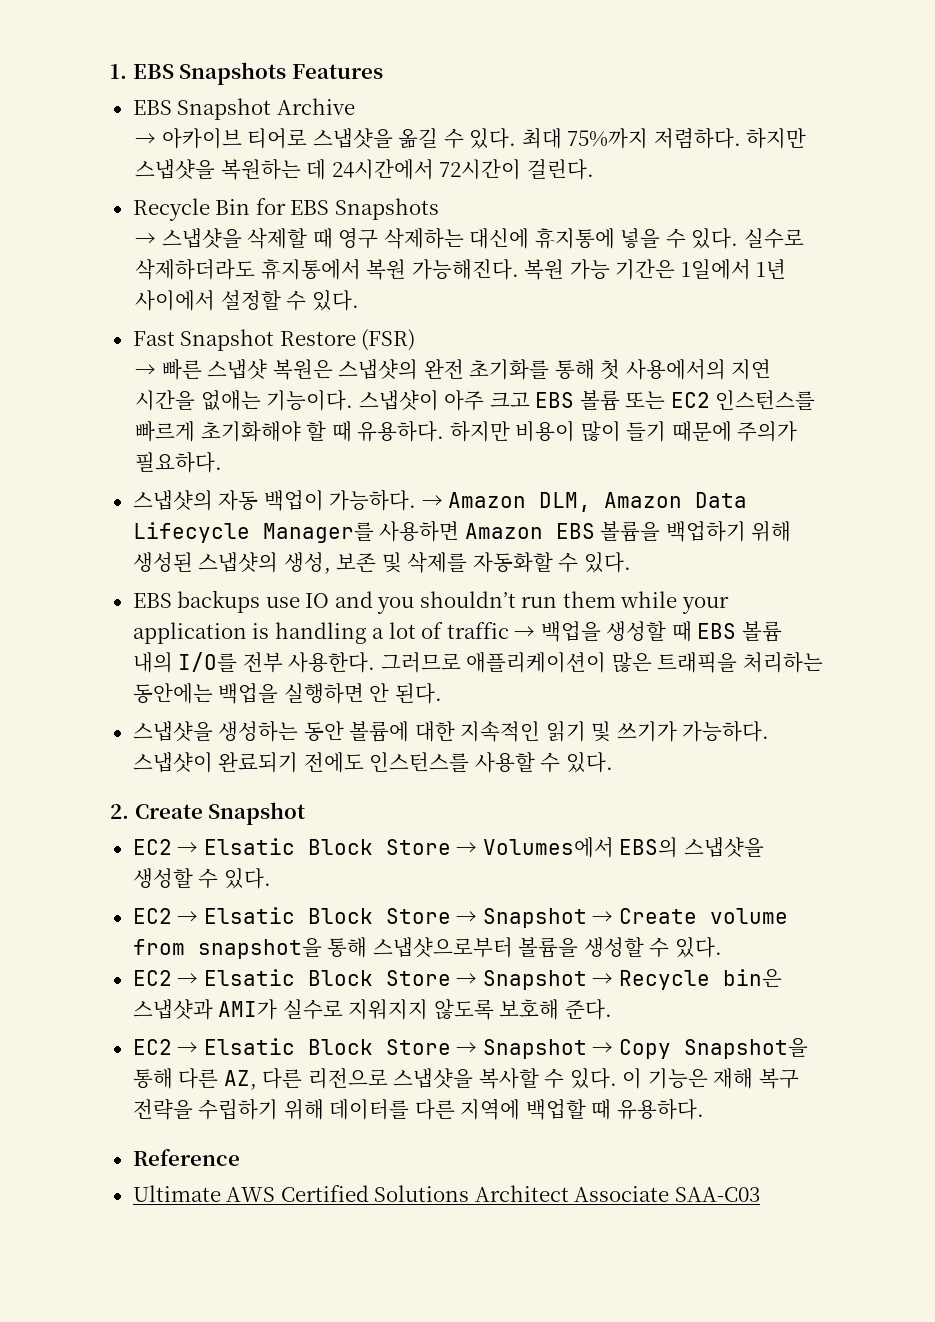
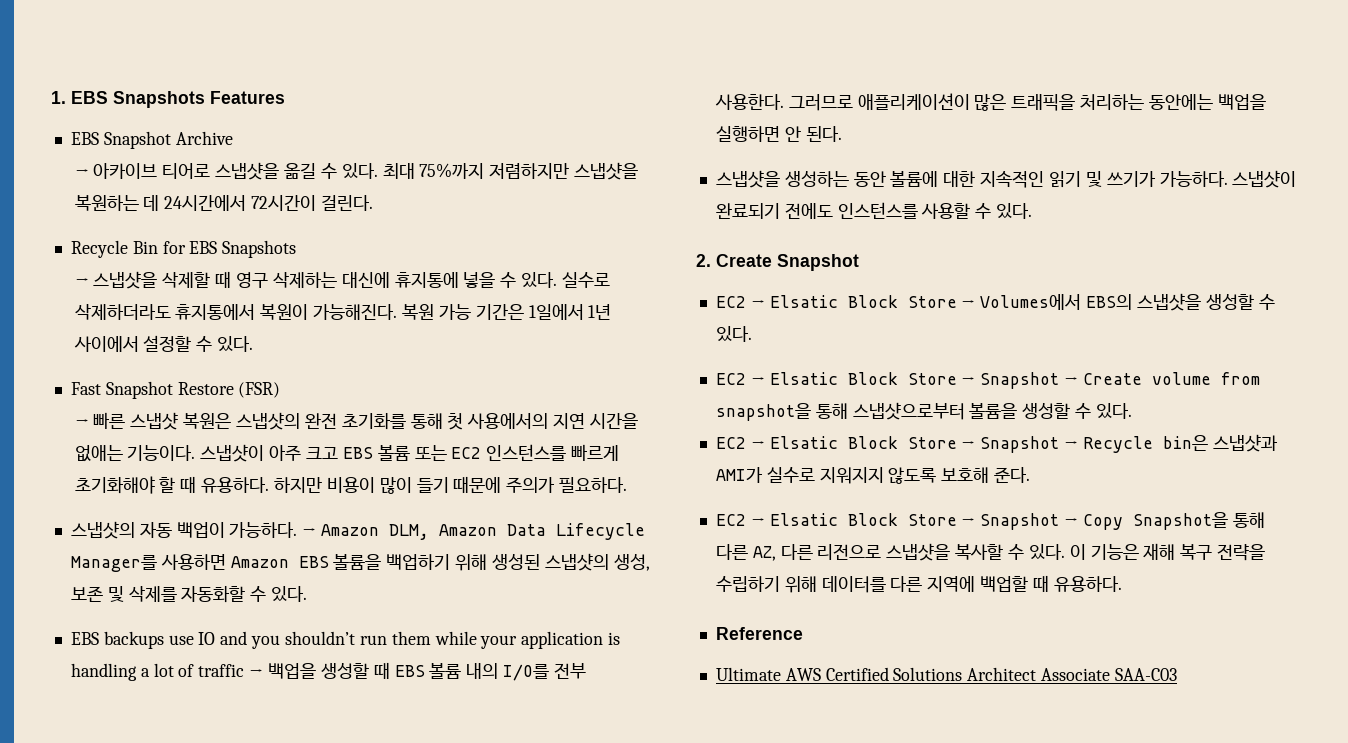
[653,128,807,149] 저렴하다. 하지만 -> [489,163,570,179] 저렴하지만
[366,259,407,280] 복원 -> [260,304,309,320] 복원이

